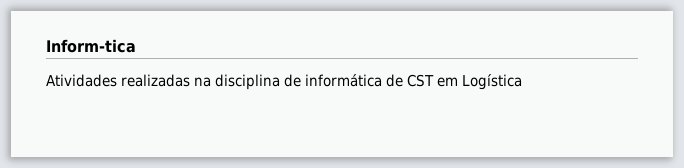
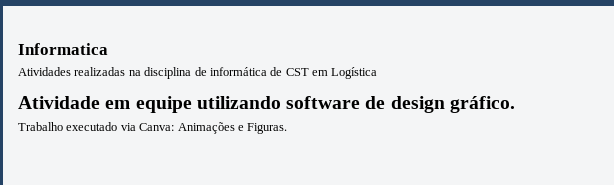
[46,39,136,53] Inform-tica -> [18,43,108,55] Informatica
(522, 82) none -> [18,96,515,113] [18,122,288,134] // Atividade em equipe utilizando software de design gráfico. // Trabalho executado via Canva: Animações e Figuras.

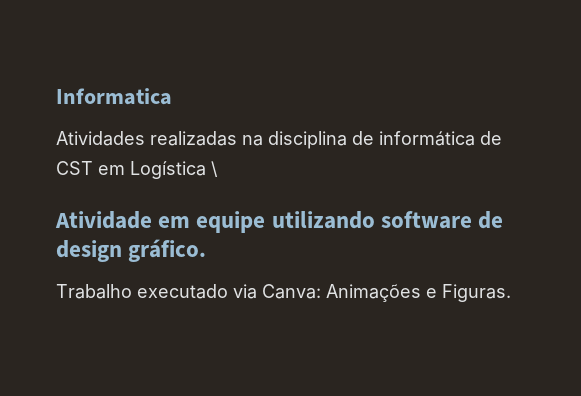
(378, 73) none -> [211,161,218,177] \

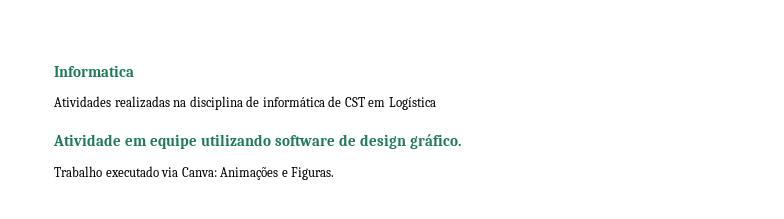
[211,161,218,177] \ -> (436, 103) none

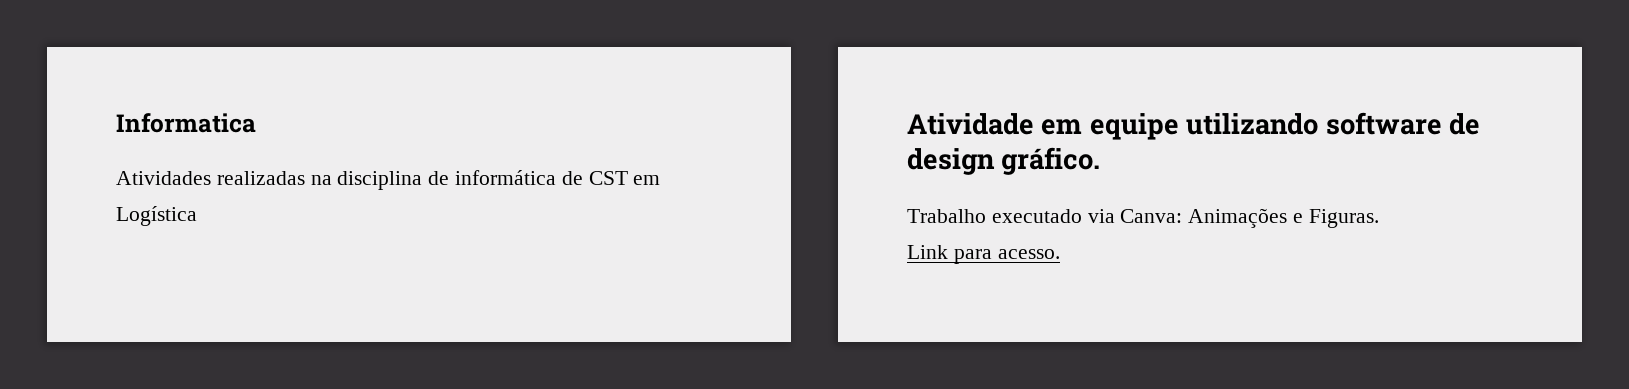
(335, 173) none -> [907,245,1060,264] // Link para acesso.

